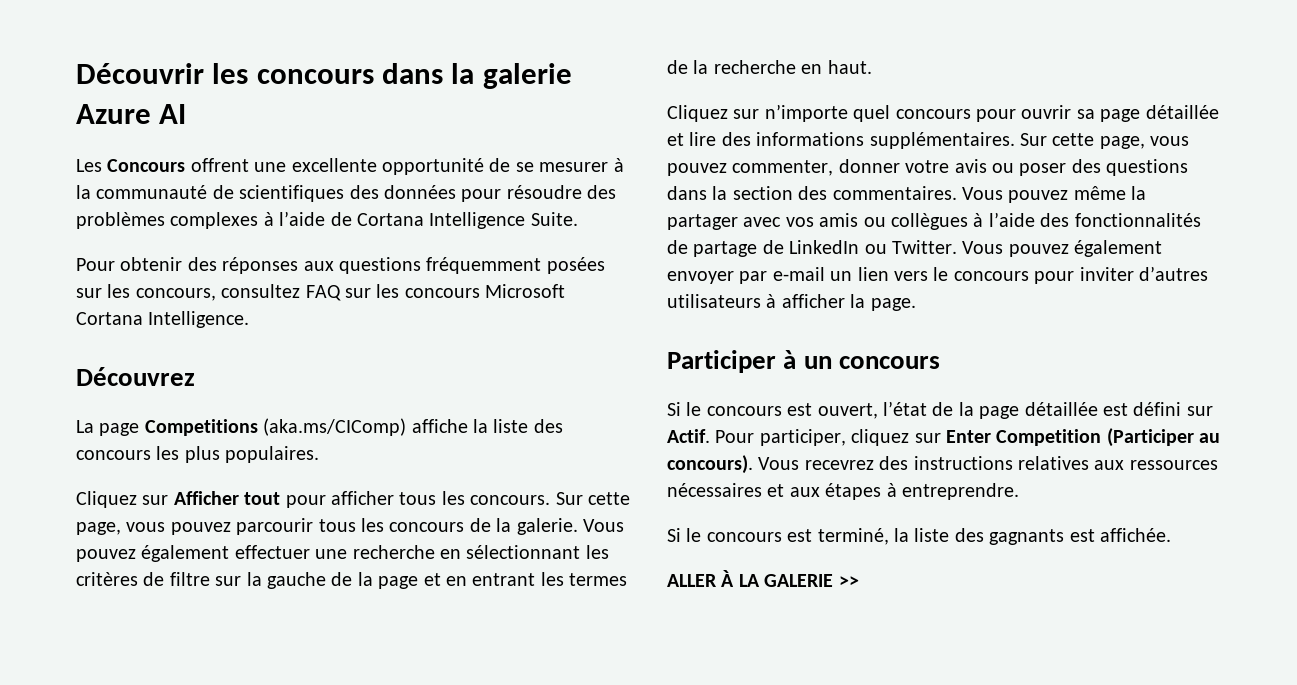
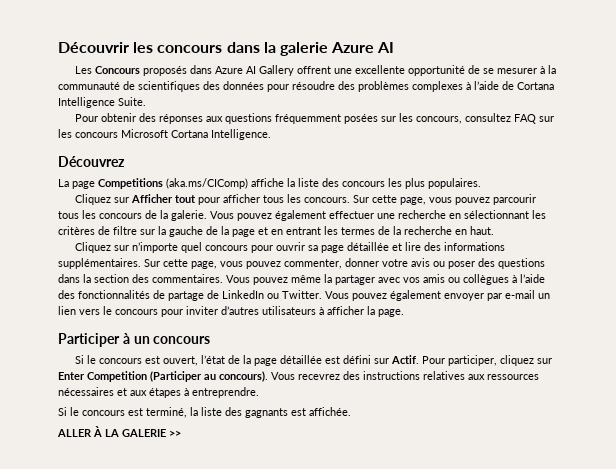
(186, 165) none -> [142,65,294,76] proposés dans Azure AI Gallery

